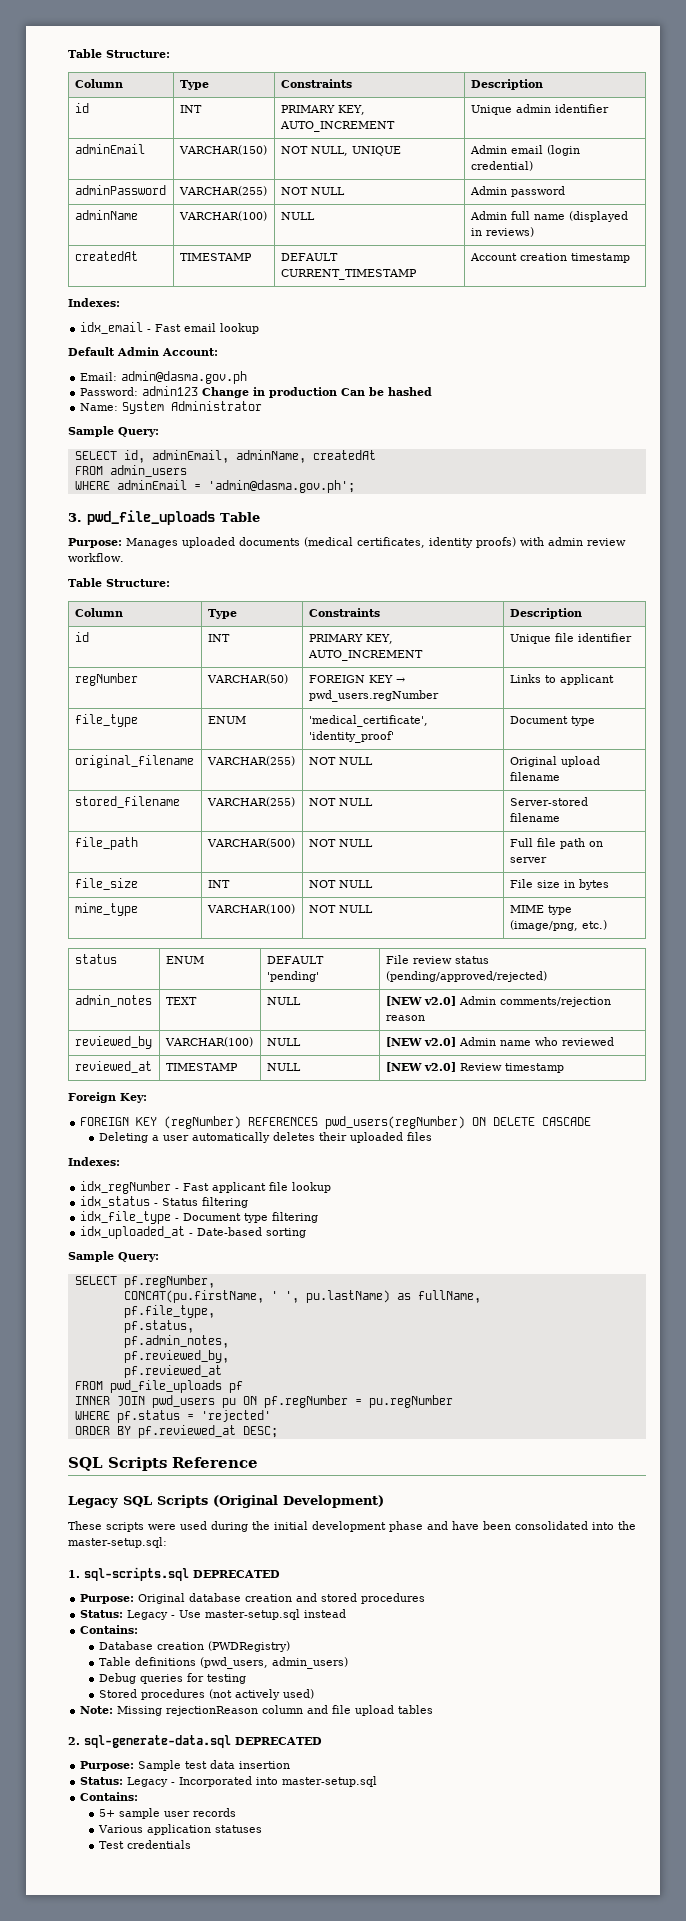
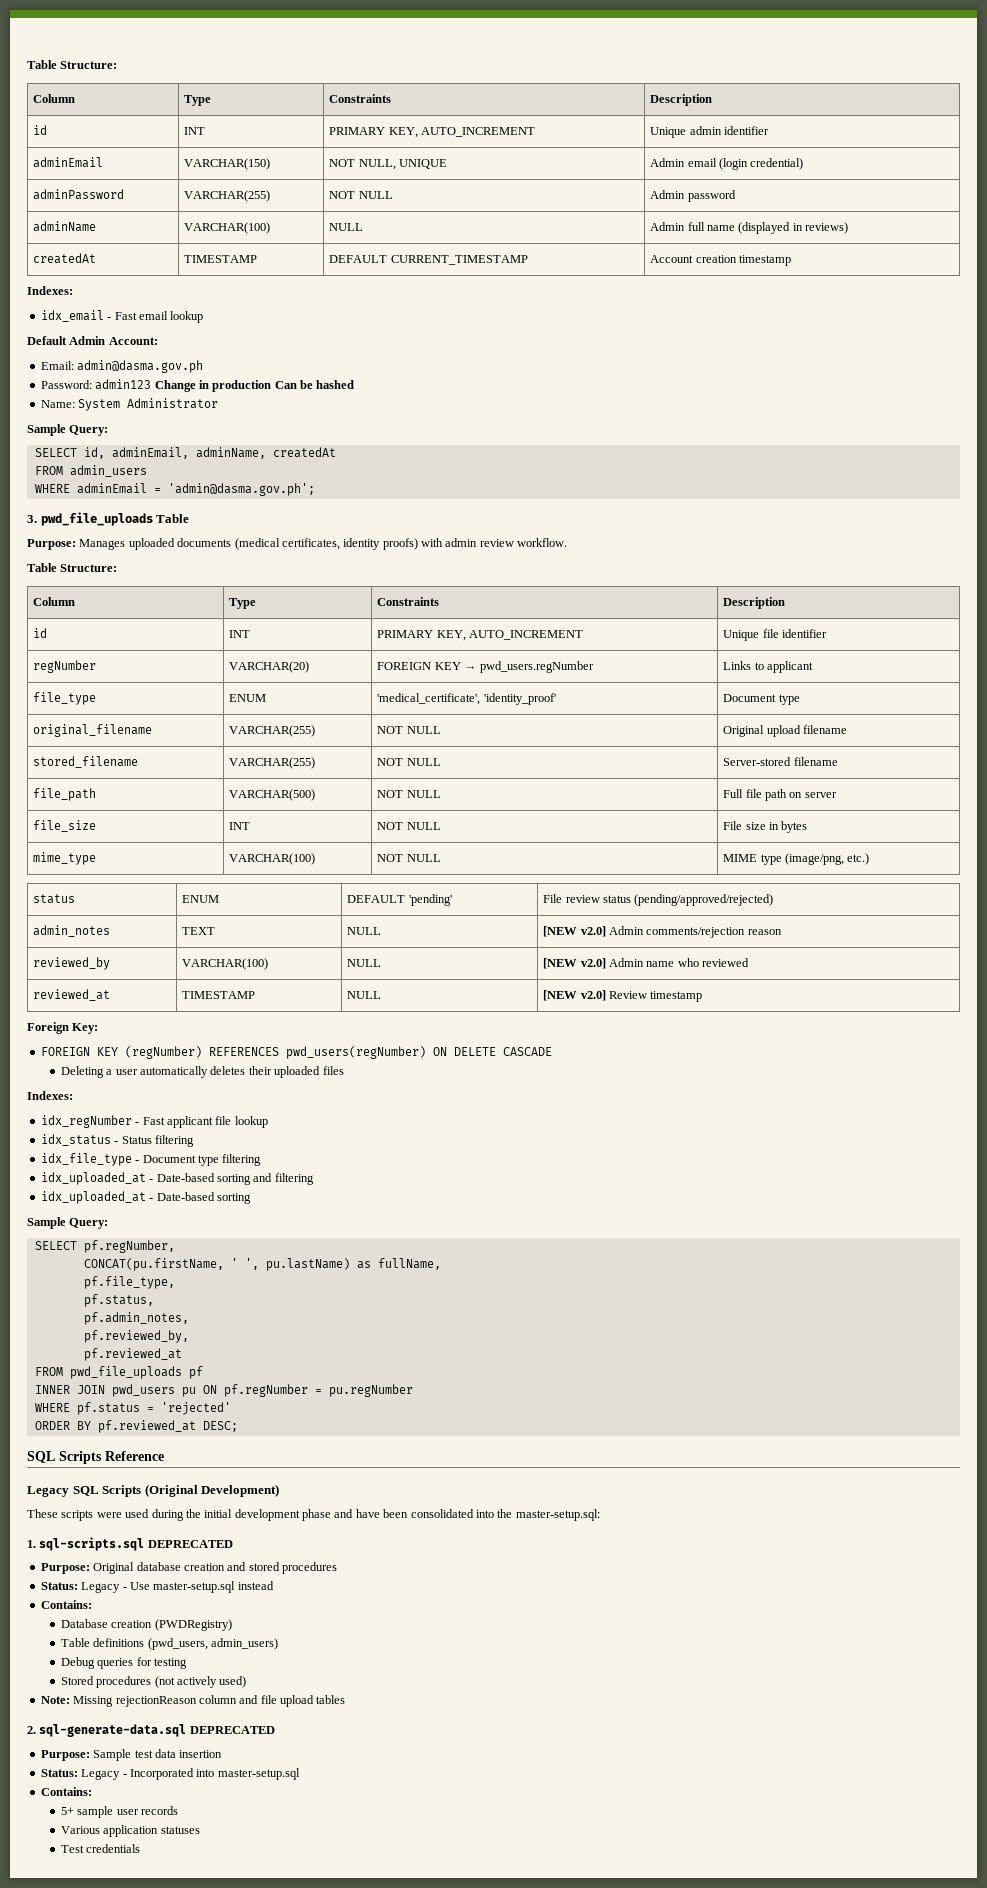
[206,674,288,684] VARCHAR(50) -> [229,661,310,673] VARCHAR(20)
(319, 1217) none -> [40,1172,314,1185] // idx_uploaded_at - Date-based sorting and filtering

